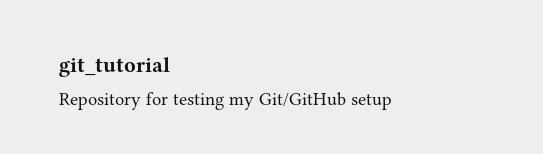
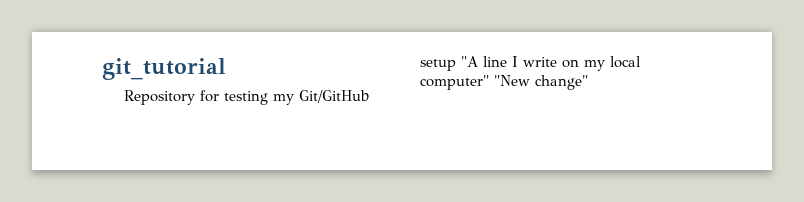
(392, 102) none -> [461,56,641,71] [420,75,588,90] "A line I write on my local computer" "New change"

